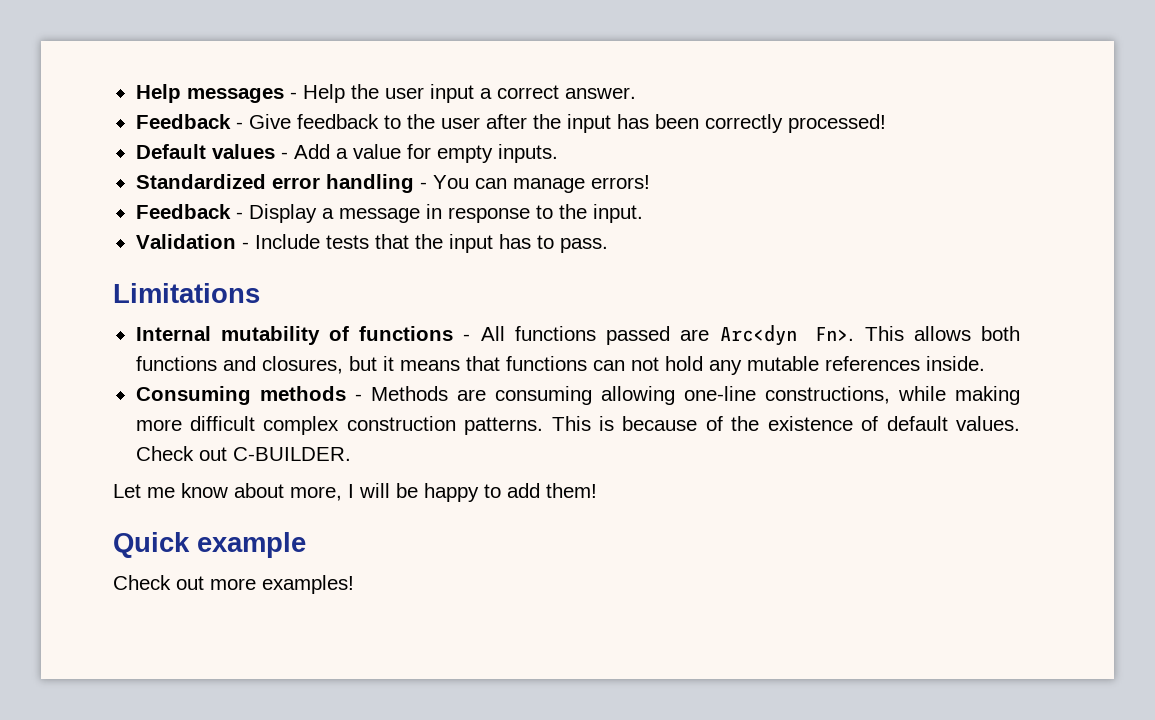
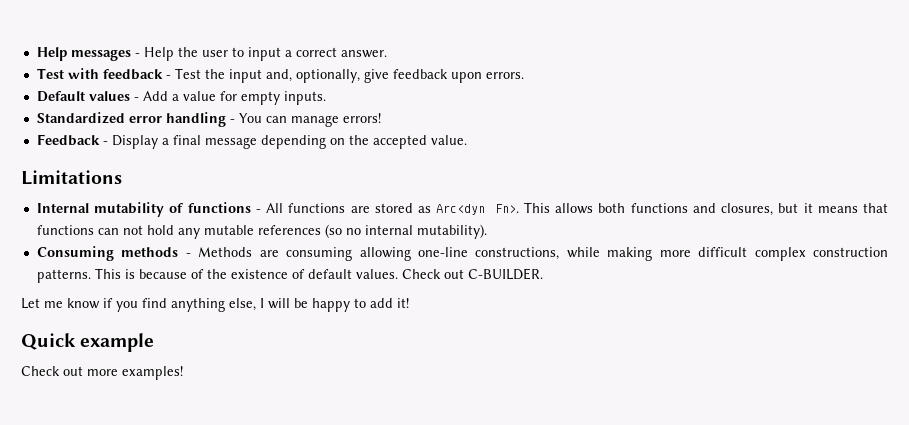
(424, 93) none -> [231,47,244,57] to
[135,114,886,133] Feedback - Give feedback to the user after the input has been correctly processed! -> [36,68,524,83] Test with feedback - Test the input and, optionally, give feedback upon errors.
[338,204,643,223] [135,234,608,253] message in response to the input. // Validation - Include tests that the input has to pass. -> [172,135,467,149] final message depending on the accepted value.
[606,326,710,345] passed are -> [350,203,432,213] are stored as
[925,356,985,371] inside. -> [324,224,487,239] (so no internal mutability).
[234,483,342,501] about more, -> [103,298,256,312] if you find anything else,
[546,483,597,498] them! -> [397,298,409,308] it!

